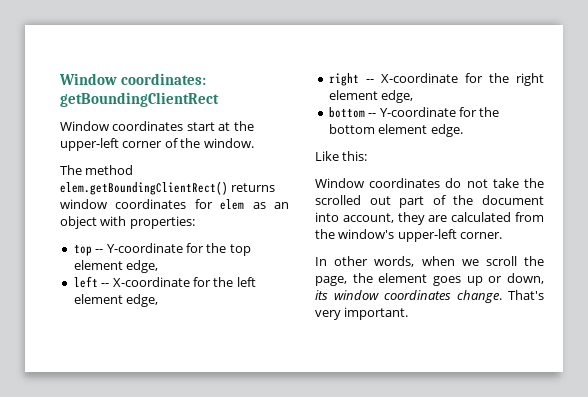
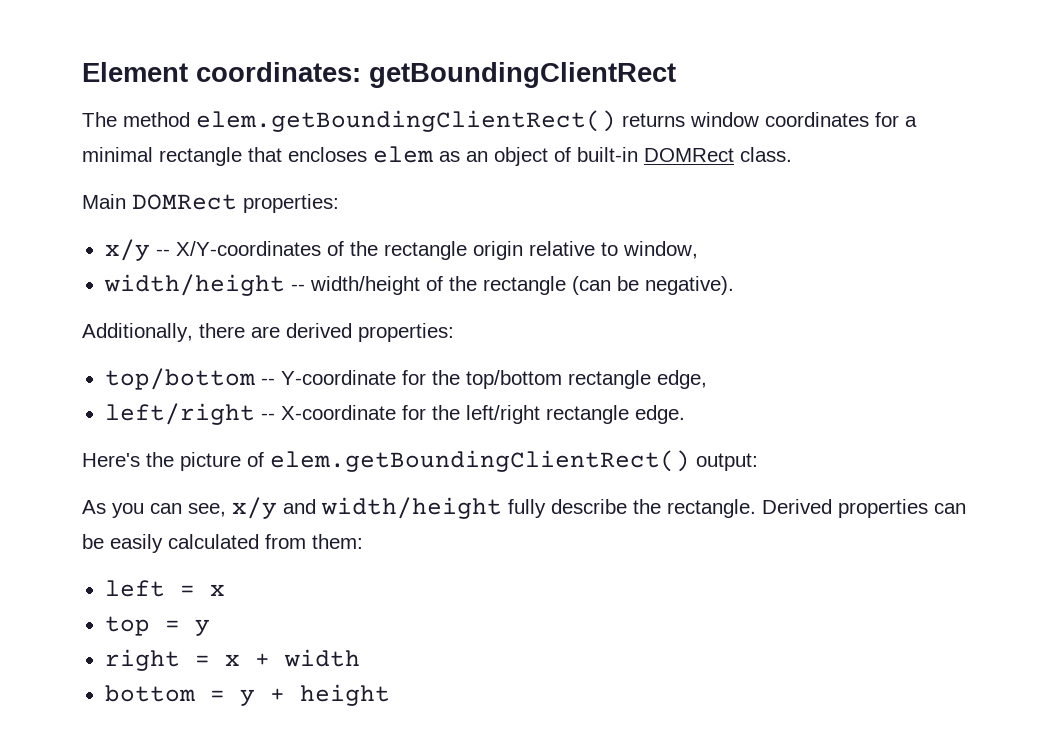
[59,73,117,85] Window -> [82,62,188,82] Element
[60,121,254,131] [60,138,254,151] // Window coordinates start at the upper-left corner of the window. -> (676, 75) none
[220,199,289,210] [60,216,195,229] [73,243,251,256] [73,260,159,273] [73,276,256,288] [73,294,159,307] [328,73,544,86] [328,90,414,103] [328,107,500,118] [328,124,463,137] [315,151,368,161] [315,178,544,188] [315,195,544,208] [315,212,544,225] [315,229,503,242] [315,256,544,267] [315,273,544,286] [315,290,544,303] [315,307,409,320] elem as an object with properties: // top -- Y-coordinate for the top element edge, // left -- X-coordinate for the left element edge, // right -- X-coordinate for the right element edge, // bottom -- Y-coordinate for the bottom element edge. // Like this: // Window coordinates do not take the scrolled out part of the document into account, they are calculated from the window's upper-left corner. // In other words, when we scroll the page, the element goes up or down, its window coordinates change. That's very important. -> [905,116,917,127] [82,146,792,166] [82,194,339,213] [104,239,698,261] [103,274,734,296] [82,323,454,342] [104,368,707,390] [104,403,685,425] [82,450,758,472] [82,497,966,519] [82,534,363,553] [104,580,225,597] [104,616,210,636] [104,649,360,671] [104,684,390,706] a minimal rectangle that encloses elem as an object of built-in DOMRect class. // Main DOMRect properties: // x/y -- X/Y-coordinates of the rectangle origin relative to window, // width/height -- width/height of the rectangle (can be negative). // Additionally, there are derived properties: // top/bottom -- Y-coordinate for the top/bottom rectangle edge, // left/right -- X-coordinate for the left/right rectangle edge. // Here's the picture of elem.getBoundingClientRect() output: // As you can see, x/y and width/height fully describe the rectangle. Derived properties can be easily calculated from them: // left = x // top = y // right = x + width // bottom = y + height

